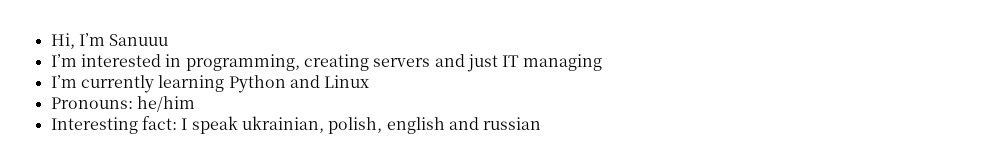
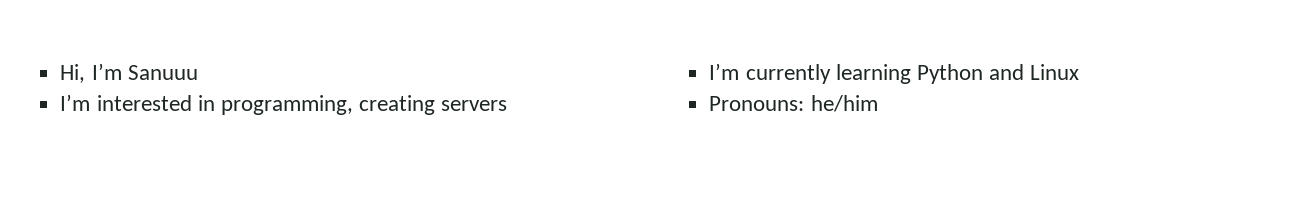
[434,54,603,72] and just IT managing -> (508, 105) none
[50,116,542,134] // Interesting fact: I speak ukrainian, polish, english and russian -> (878, 103) none

